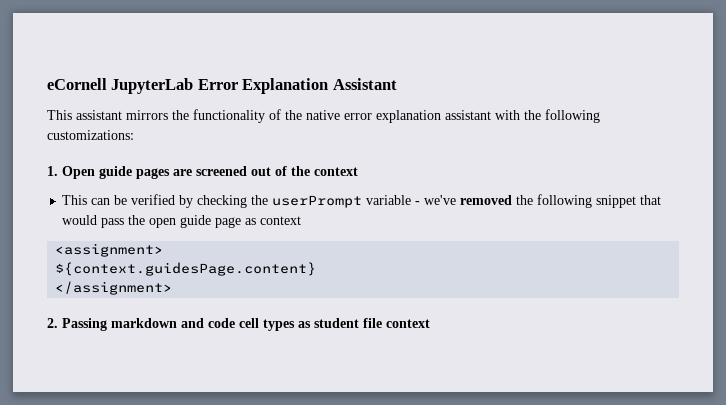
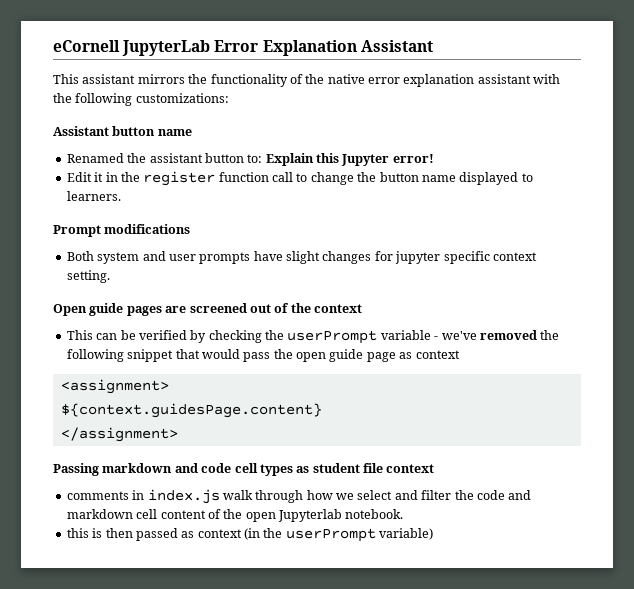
[47,166,58,176] 1. -> [53,126,192,136] [66,153,434,166] [66,171,533,186] [66,191,121,201] [53,224,191,237] [66,251,537,264] [66,270,110,283] Assistant button name // Renamed the assistant button to: Explain this Jupyter error! // Edit it in the register function call to change the button name displayed to learners. // Prompt modifications // Both system and user prompts have slight changes for jupyter specific context setting. //
[47,318,58,328] 2. -> (178, 434) none
(430, 323) none -> [66,489,532,504] [66,509,404,522] [66,528,434,542] // comments in index.js walk through how we select and filter the code and markdown cell content of the open Jupyterlab notebook. // this is then passed as context (in the userPrompt variable)

